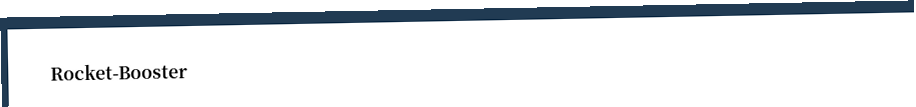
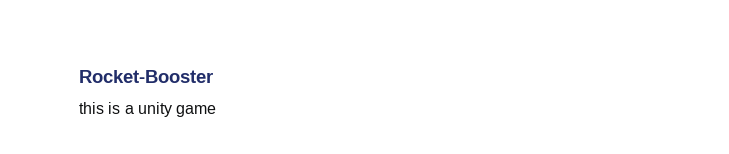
(188, 71) none -> [79,102,217,117] // this is a unity game

